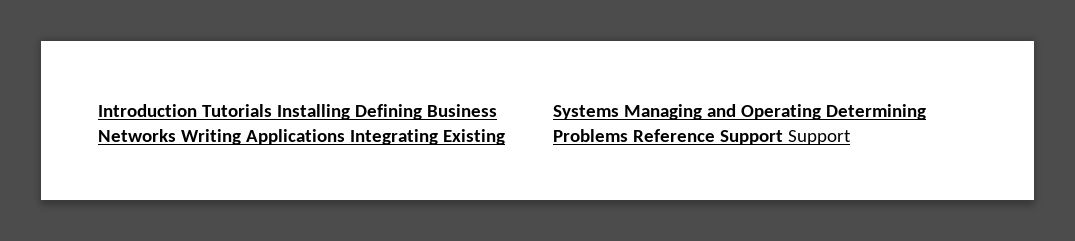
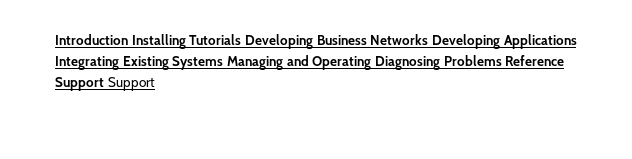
[201,104,422,120] Tutorials Installing Defining -> [131,34,313,49] Installing Tutorials Developing
[180,129,241,145] Writing -> [431,34,500,49] Developing
[825,104,926,120] Determining -> [374,56,440,70] Diagnosing

